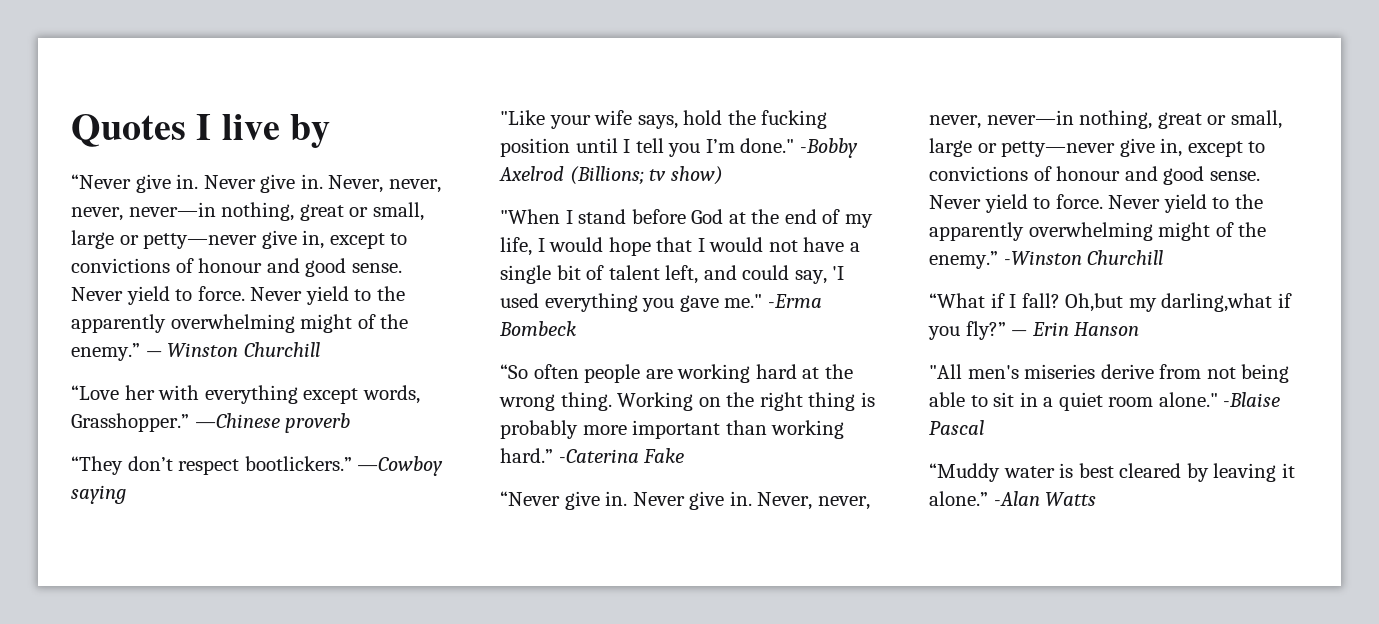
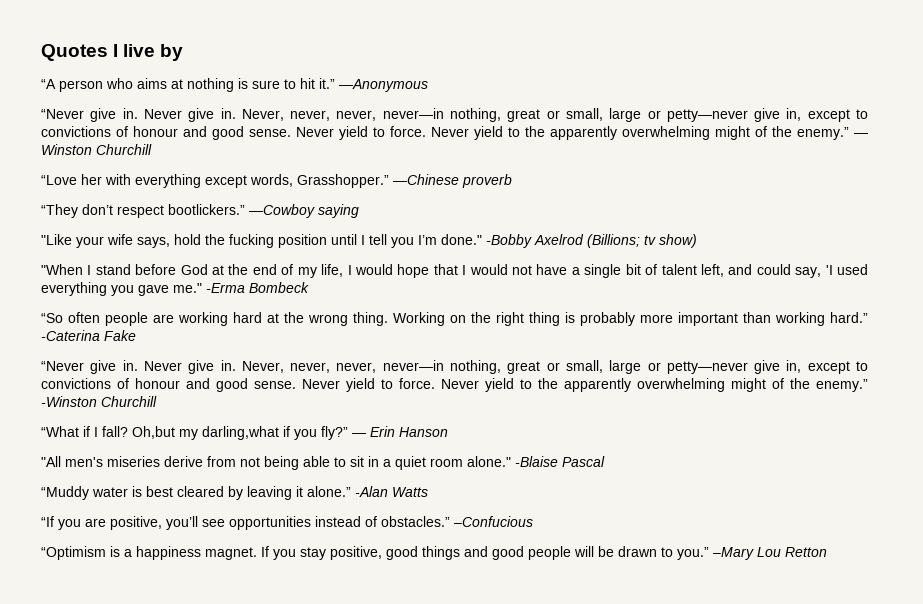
(330, 131) none -> [41,78,428,92] // “A person who aims at nothing is sure to hit it.” —Anonymous
(1097, 499) none -> [41,516,533,530] [41,546,827,560] // “If you are positive, you’ll see opportunities instead of obstacles.” –Confucious // “Optimism is a happiness magnet. If you stay positive, good things and good people will be drawn to you.” –Mary Lou Retton

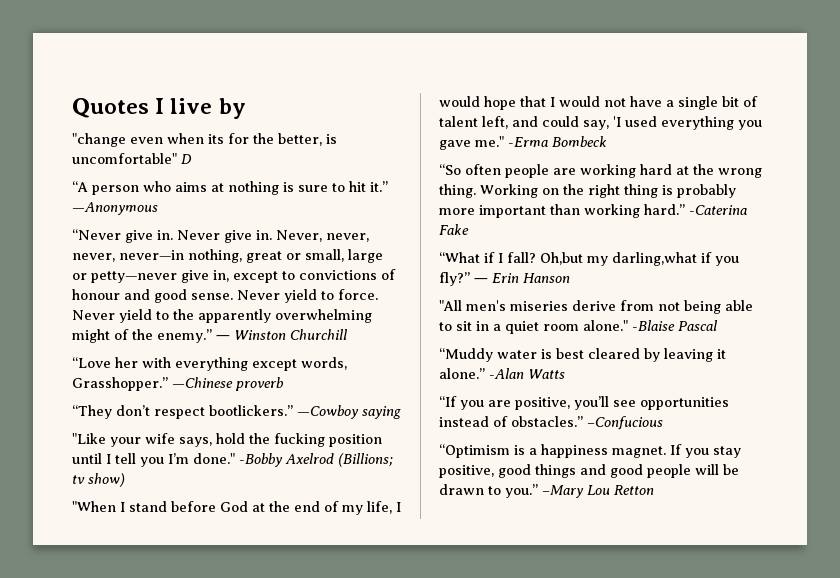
(184, 52) none -> [72,133,337,147] [72,153,192,164] // "change even when its for the better, is uncomfortable" D
[41,360,868,374] [41,378,868,392] [41,396,157,407] // “Never give in. Never give in. Never, never, never, never—in nothing, great or small, large or petty—never give in, except to convictions of honour and good sense. Never yield to force. Never yield to the apparently overwhelming might of the enemy.” -Winston Churchill -> (469, 229) none

